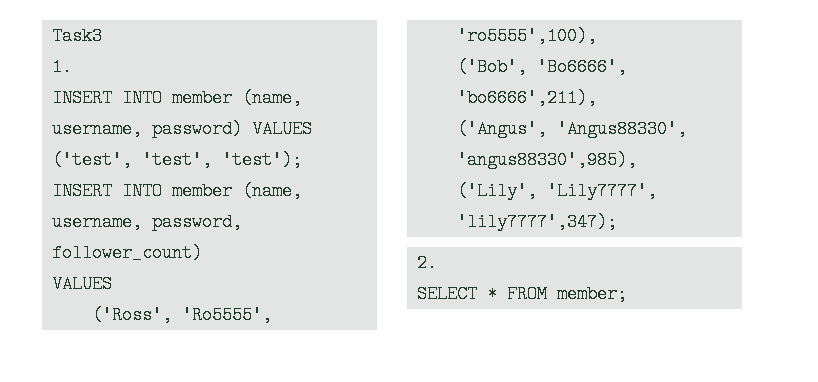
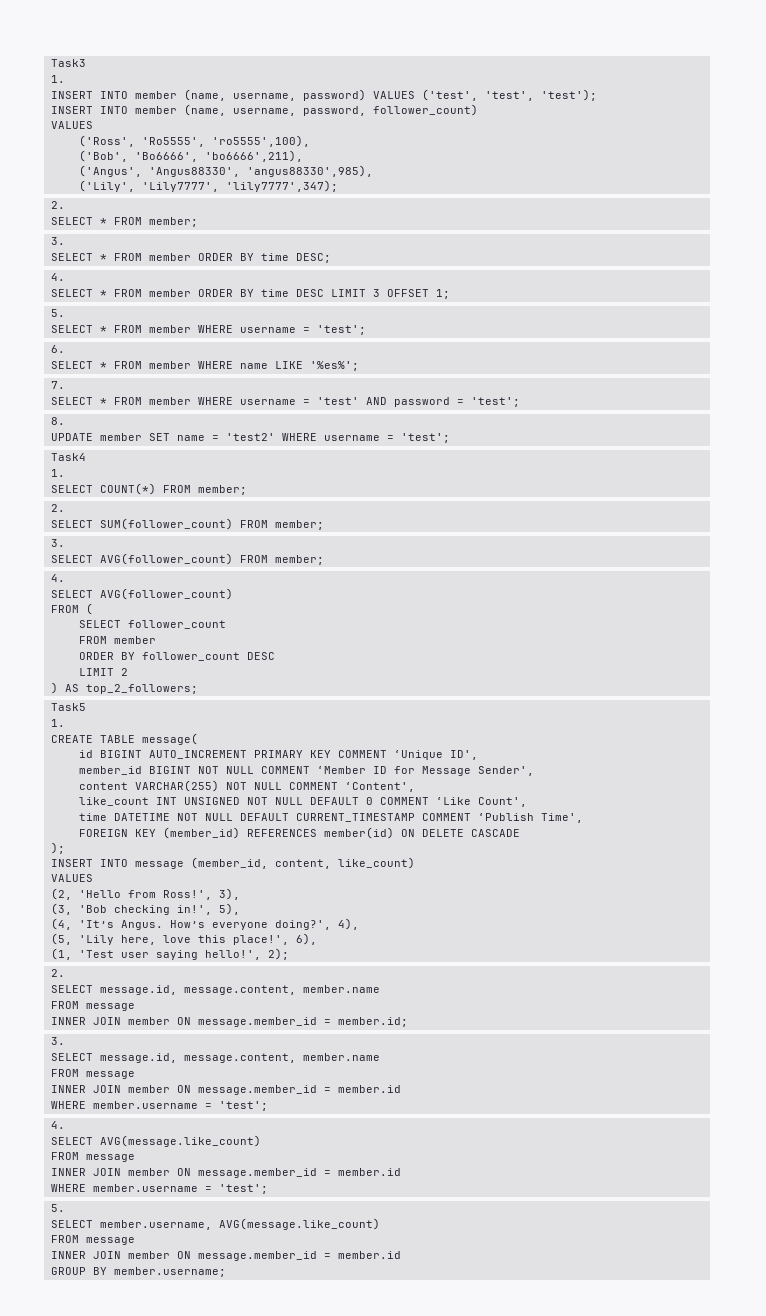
(627, 294) none -> [51,237,66,245] [51,253,332,263] [51,273,66,281] [51,289,451,299] [51,309,66,317] [51,325,367,335] [51,345,66,353] [51,361,360,371] [51,381,66,389] [51,397,521,407] [51,417,66,425] [51,433,451,443] [51,453,87,461] [51,469,66,477] [51,483,248,495] [51,504,66,512] [51,518,325,530] [51,539,66,547] [51,553,325,565] [51,574,66,582] [51,588,234,600] [51,603,94,615] [79,620,227,629] [79,636,157,644] [79,652,276,661] [79,668,129,676] [51,682,199,694] [51,703,87,711] [51,719,66,727] [51,733,199,745] [79,750,479,760] [79,766,535,776] [79,780,416,792] [79,797,528,807] [79,813,584,823] [79,827,521,839] [51,842,66,854] [51,857,416,869] [51,874,94,882] [51,888,241,900] [51,903,241,915] [51,918,360,930] [51,933,318,945] [51,948,290,960] [51,969,66,977] [51,985,381,995] [51,1001,136,1011] [51,1017,409,1027] [51,1037,66,1045] [51,1053,381,1063] [51,1069,136,1079] [51,1085,402,1095] [51,1101,269,1111] [51,1121,66,1129] [51,1135,262,1147] [51,1152,136,1162] [51,1168,402,1178] [51,1184,269,1194] [51,1204,66,1212] [51,1218,381,1230] [51,1235,136,1245] [51,1251,402,1261] [51,1267,227,1277] // 3. // SELECT * FROM member ORDER BY time DESC; // 4. // SELECT * FROM member ORDER BY time DESC LIMIT 3 OFFSET 1; // 5. // SELECT * FROM member WHERE username = 'test'; // 6. // SELECT * FROM member WHERE name LIKE '%es%'; // 7. // SELECT * FROM member WHERE username = 'test' AND password = 'test'; // 8. // UPDATE member SET name = 'test2' WHERE username = 'test'; // Task4 // 1. // SELECT COUNT(*) FROM member; // 2. // SELECT SUM(follower_count) FROM member; // 3. // SELECT AVG(follower_count) FROM member; // 4. // SELECT AVG(follower_count) // FROM ( // SELECT follower_count // FROM member // ORDER BY follower_count DESC // LIMIT 2 // ) AS top_2_followers; // Task5 // 1. // CREATE TABLE message( // id BIGINT AUTO_INCREMENT PRIMARY KEY COMMENT ‘Unique ID', // member_id BIGINT NOT NULL COMMENT ‘Member ID for Message Sender', // content VARCHAR(255) NOT NULL COMMENT ‘Content', // like_count INT UNSIGNED NOT NULL DEFAULT 0 COMMENT ‘Like Count', // time DATETIME NOT NULL DEFAULT CURRENT_TIMESTAMP COMMENT ‘Publish Time', // FOREIGN KEY (member_id) REFERENCES member(id) ON DELETE CASCADE // ); // INSERT INTO message (member_id, content, like_count) // VALUES // (2, 'Hello from Ross!', 3), // (3, 'Bob checking in!', 5), // (4, 'It’s Angus. How’s everyone doing?', 4), // (5, 'Lily here, love this place!', 6), // (1, 'Test user saying hello!', 2); // 2. // SELECT message.id, message.content, member.name // FROM message // INNER JOIN member ON message.member_id = member.id; // 3. // SELECT message.id, message.content, member.name // FROM message // INNER JOIN member ON message.member_id = member.id // WHERE member.username = 'test'; // 4. // SELECT AVG(message.like_count) // FROM message // INNER JOIN member ON message.member_id = member.id // WHERE member.username = 'test'; // 5. // SELECT member.username, AVG(message.like_count) // FROM message // INNER JOIN member ON message.member_id = member.id // GROUP BY member.username;

